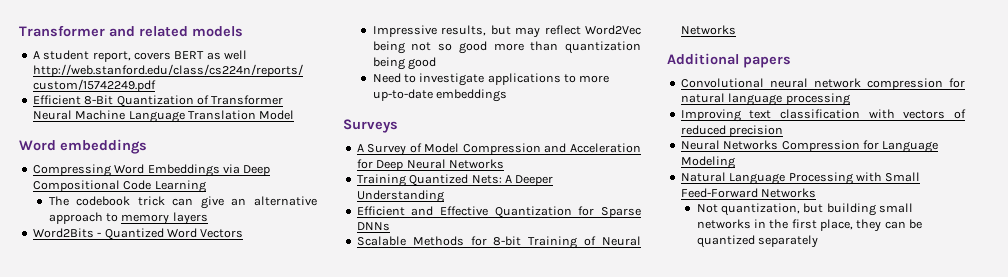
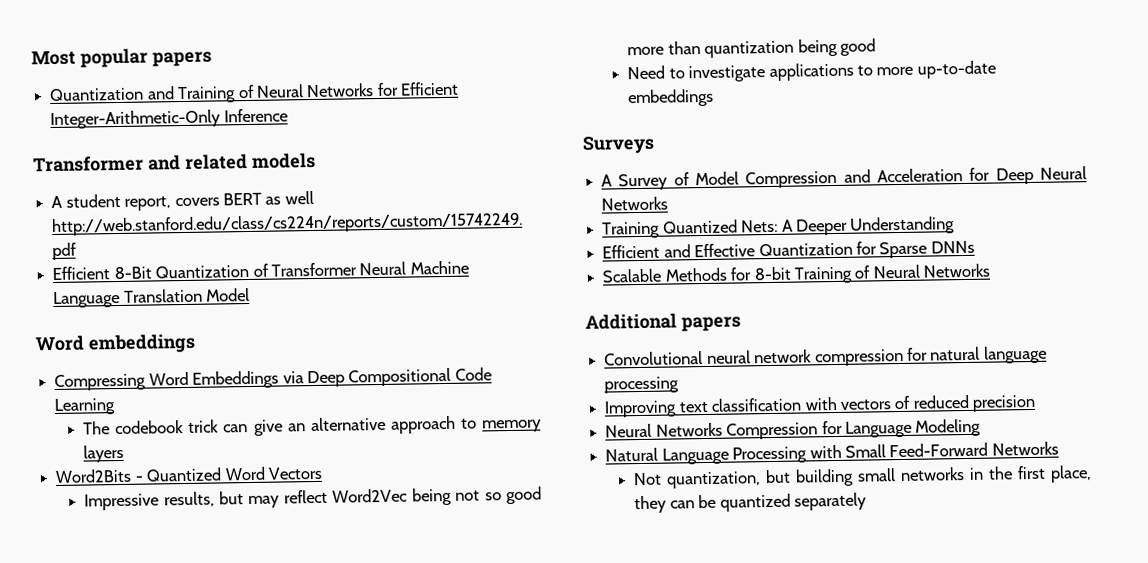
(19, 31) none -> [31,48,212,68] [49,81,460,104] [50,108,288,130] Most popular papers // Quantization and Training of Neural Networks for Efficient Integer-Arithmetic-Only Inference //

